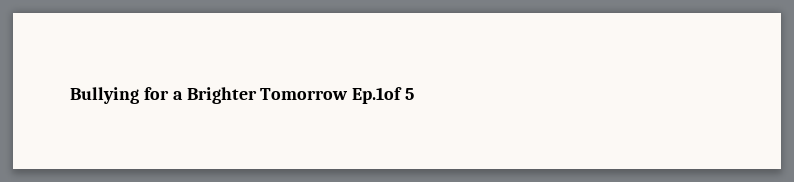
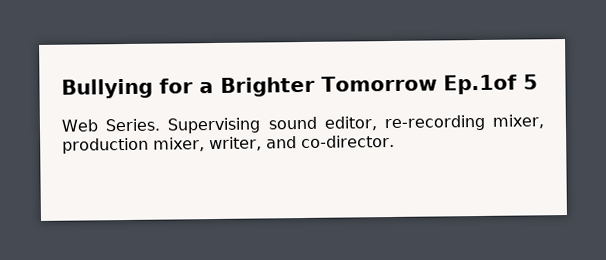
(415, 94) none -> [61,114,544,134] [62,134,395,154] // Web Series. Supervising sound editor, re-recording mixer, production mixer, writer, and co-director.

